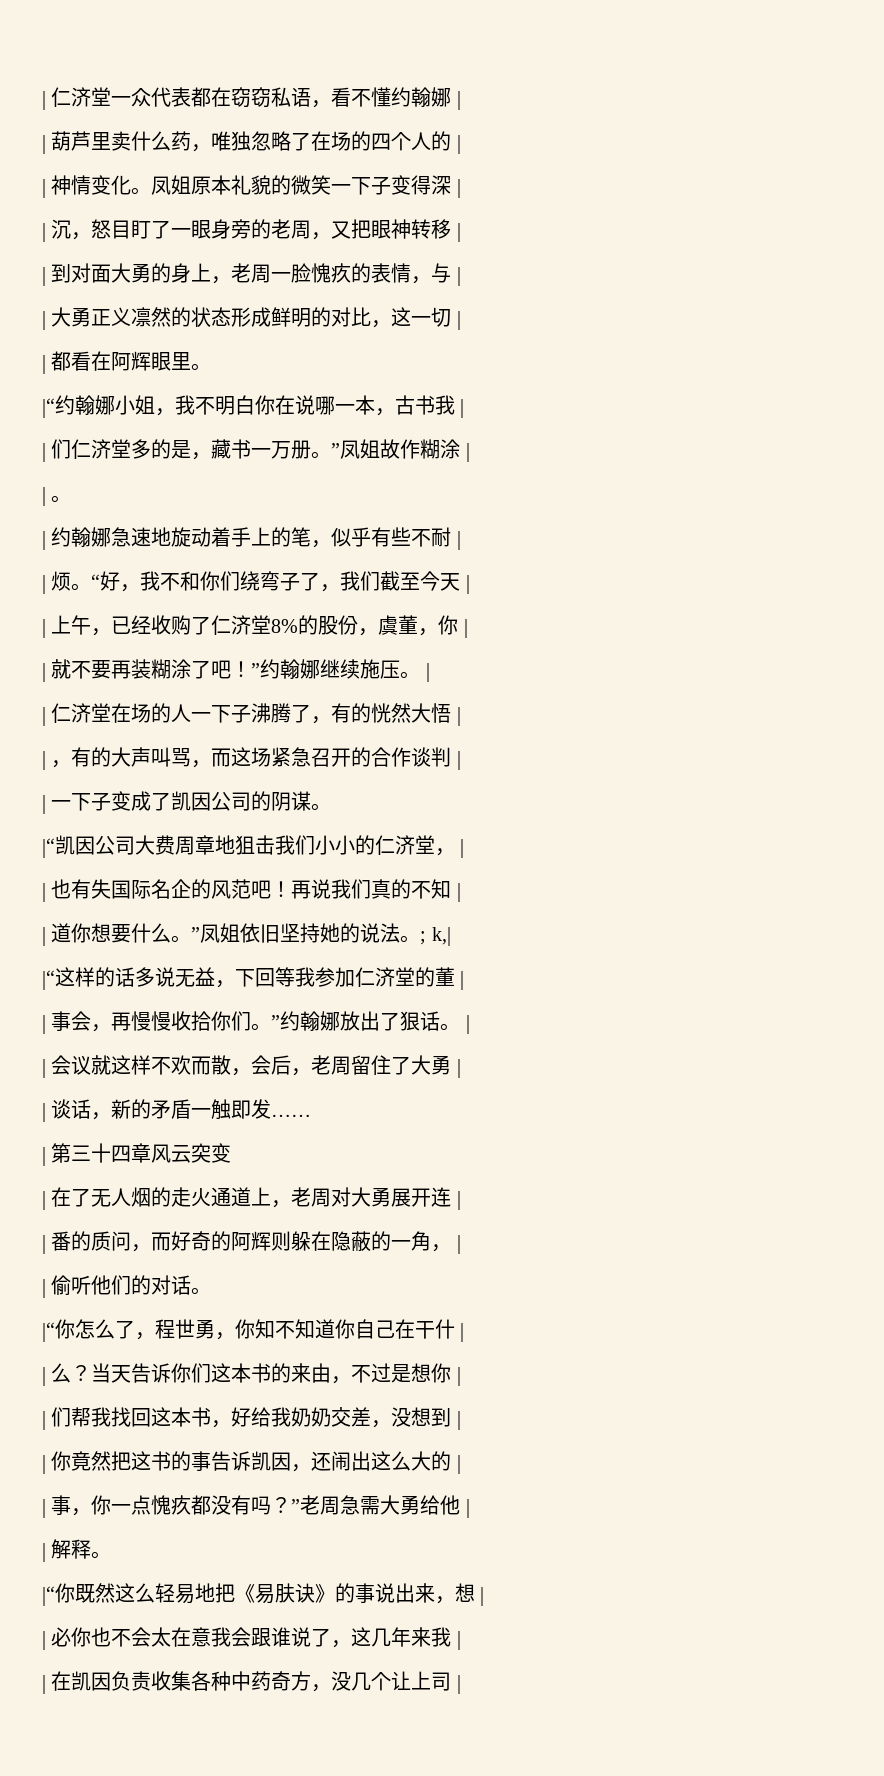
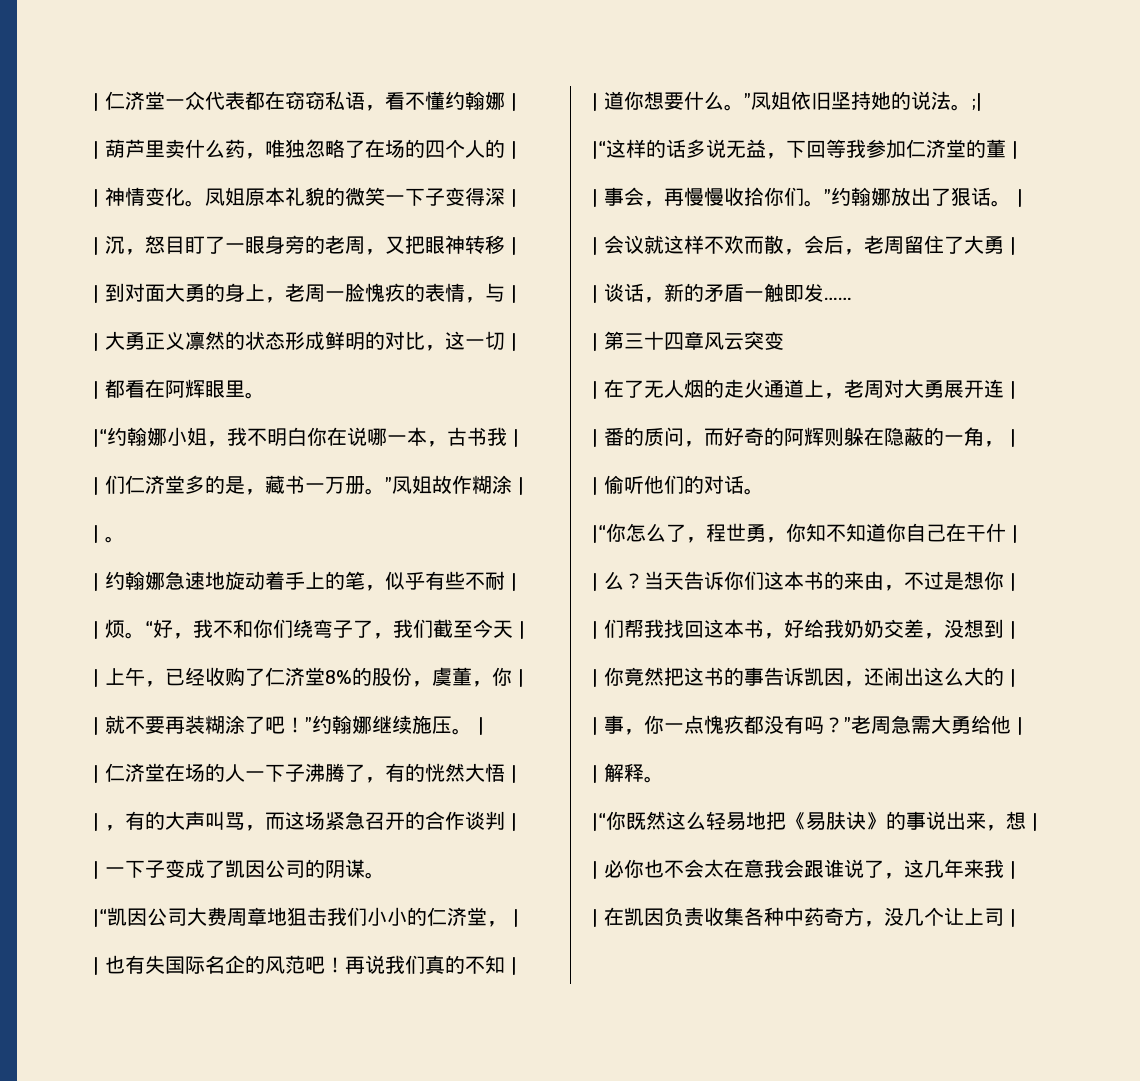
[420,927,451,946] ; k,| -> [971,93,982,111] ;|

